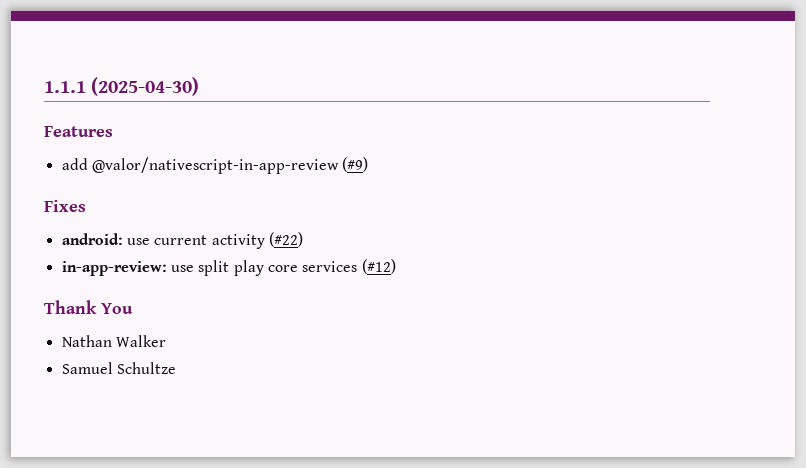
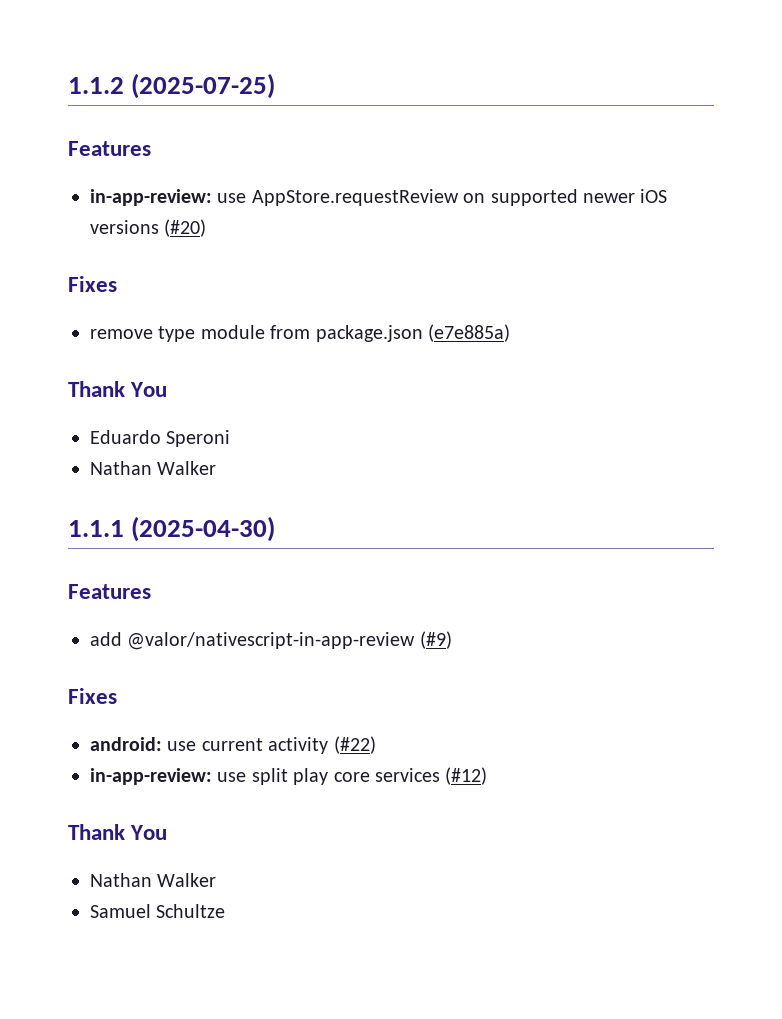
(44, 87) none -> [68,73,276,99] [68,141,151,156] [90,189,668,206] [90,219,207,237] [68,276,117,292] [90,324,510,342] [68,381,168,397] [90,430,231,447] [90,461,217,475] 1.1.2 (2025-07-25) // Features // in-app-review: use AppStore.requestReview on supported newer iOS versions (#20) // Fixes // remove type module from package.json (e7e885a) // Thank You // Eduardo Speroni // Nathan Walker //

